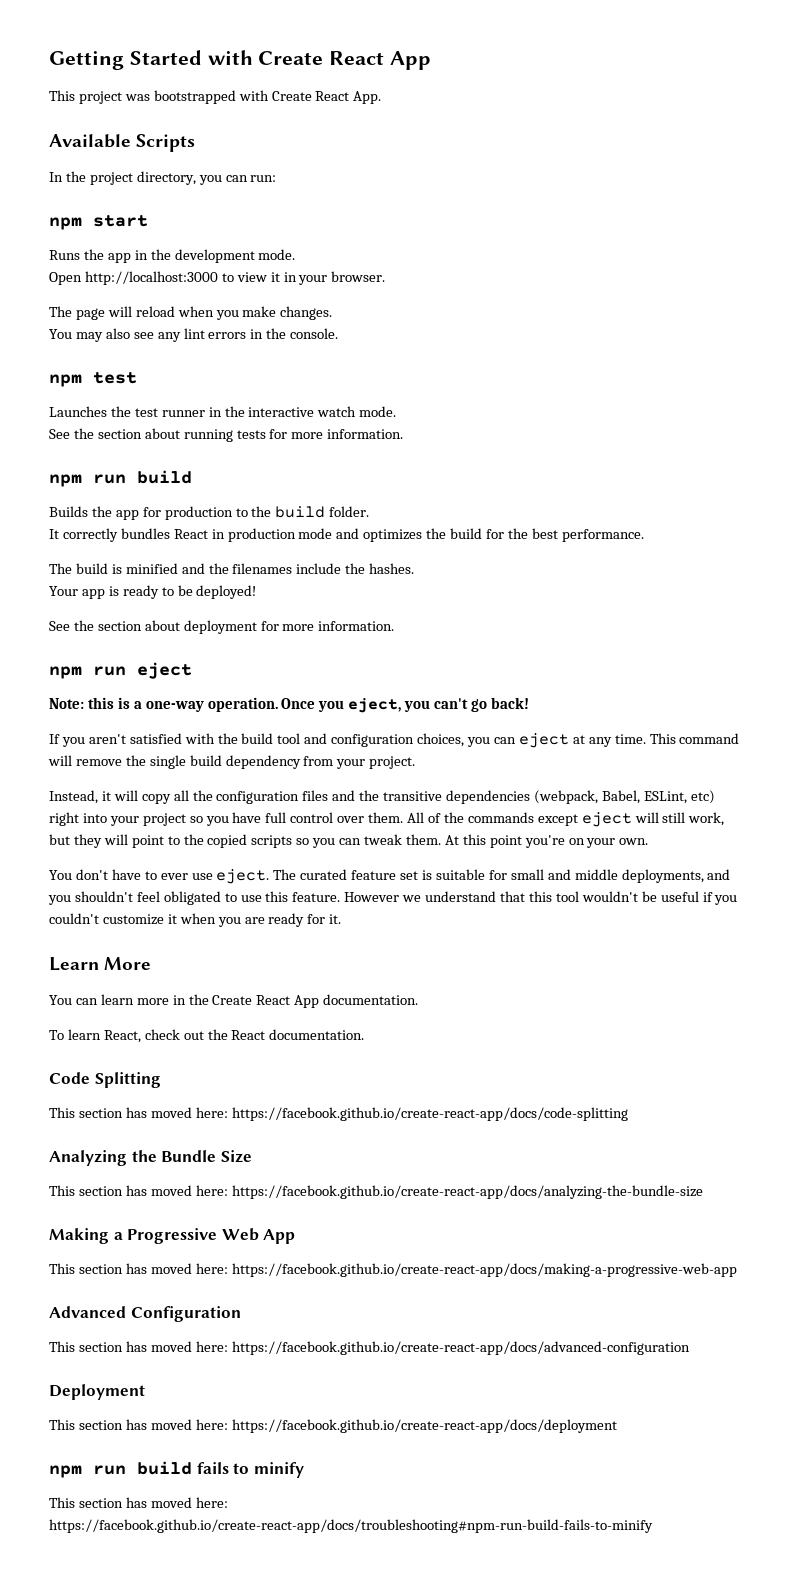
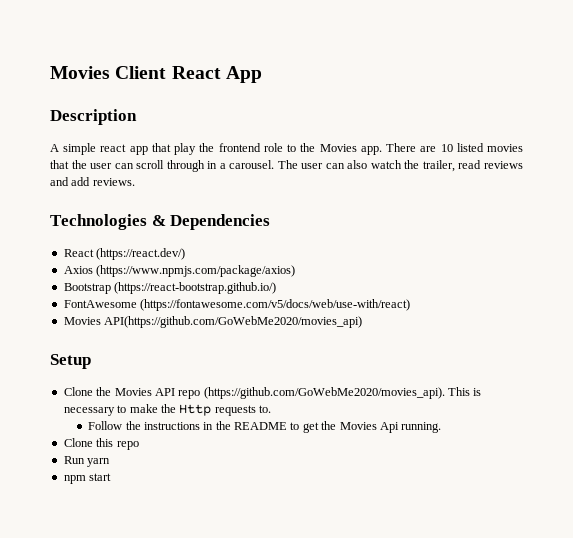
[49,50,432,70] [49,90,382,104] [49,134,196,152] [49,171,277,185] [49,215,148,230] [49,249,296,263] [49,271,386,285] [49,306,333,320] [49,328,339,342] [49,372,137,387] [49,406,397,417] [49,428,404,442] [49,470,192,487] [49,506,370,520] [49,528,644,542] [49,563,415,574] [49,585,257,599] [49,620,395,634] [49,662,192,679] [49,697,529,713] [49,733,740,748] [48,755,416,769] [49,790,715,804] [49,812,725,827] [49,834,649,848] [49,869,731,884] [48,891,738,905] [49,913,342,927] [49,957,152,971] [49,994,419,1008] [49,1029,365,1043] [49,1072,161,1088] [49,1107,628,1121] [49,1150,252,1166] [49,1185,703,1199] [49,1228,296,1244] [49,1263,737,1277] [49,1306,241,1322] [49,1341,690,1355] [49,1384,145,1400] [49,1419,617,1433] [49,1461,304,1478] [49,1497,228,1508] [49,1519,653,1533] Getting Started with Create React App // This project was bootstrapped with Create React App. // Available Scripts // In the project directory, you can run: // npm start // Runs the app in the development mode. // Open http://localhost:3000 to view it in your browser. // The page will reload when you make changes. // You may also see any lint errors in the console. // npm test // Launches the test runner in the interactive watch mode. // See the section about running tests for more information. // npm run build // Builds the app for production to the build folder. // It correctly bundles React in production mode and optimizes the build for the best performance. // The build is minified and the filenames include the hashes. // Your app is ready to be deployed! // See the section about deployment for more information. // npm run eject // Note: this is a one-way operation. Once you eject, you can't go back! // If you aren't satisfied with the build tool and configuration choices, you can eject at any time. This command will remove the single build dependency from your project. // Instead, it will copy all the configuration files and the transitive dependencies (webpack, Babel, ESLint, etc) right into your project so you have full control over them. All of the commands except eject will still work, but they will point to the copied scripts so you can tweak them. At this point you're on your own. // You don't have to ever use eject. The curated feature set is suitable for small and middle deployments, and you shouldn't feel obligated to use this feature. However we understand that this tool wouldn't be useful if you couldn't customize it when you are ready for it. // Learn More // You can learn more in the Create React App documentation. // To learn React, check out the React documentation. // Code Splitting // This section has moved here: https://facebook.github.io/create-react-app/docs/code-splitting // Analyzing the Bundle Size // This section has moved here: https://facebook.github.io/create-react-app/docs/analyzing-the-bundle-size // Making a Progressive Web App // This section has moved here: https://facebook.github.io/create-react-app/docs/making-a-progressive-web-app // Advanced Configuration // This section has moved here: https://facebook.github.io/create-react-app/docs/advanced-configuration // Deployment // This section has moved here: https://facebook.github.io/create-react-app/docs/deployment // npm run build fails to minify // This section has moved here: https://facebook.github.io/create-react-app/docs/troubleshooting#npm-run-build-fails-to-minify -> [50,66,262,83] [50,109,137,125] [50,143,524,155] [50,160,523,172] [50,177,135,186] [50,214,271,230] [63,248,186,260] [63,265,296,277] [63,282,277,294] [63,299,411,311] [63,316,363,328] [50,354,91,369] [63,387,482,399] [63,404,271,416] [88,421,442,433] [63,438,139,450] [63,456,111,467] [63,473,112,484] Movies Client React App // Description // A simple react app that play the frontend role to the Movies app. There are 10 listed movies that the user can scroll through in a carousel. The user can also watch the trailer, read reviews and add reviews. // Technologies & Dependencies // React (https://react.dev/) // Axios (https://www.npmjs.com/package/axios) // Bootstrap (https://react-bootstrap.github.io/) // FontAwesome (https://fontawesome.com/v5/docs/web/use-with/react) // Movies API(https://github.com/GoWebMe2020/movies_api) // Setup // Clone the Movies API repo (https://github.com/GoWebMe2020/movies_api). This is necessary to make the Http requests to. // Follow the instructions in the README to get the Movies Api running. // Clone this repo // Run yarn // npm start

